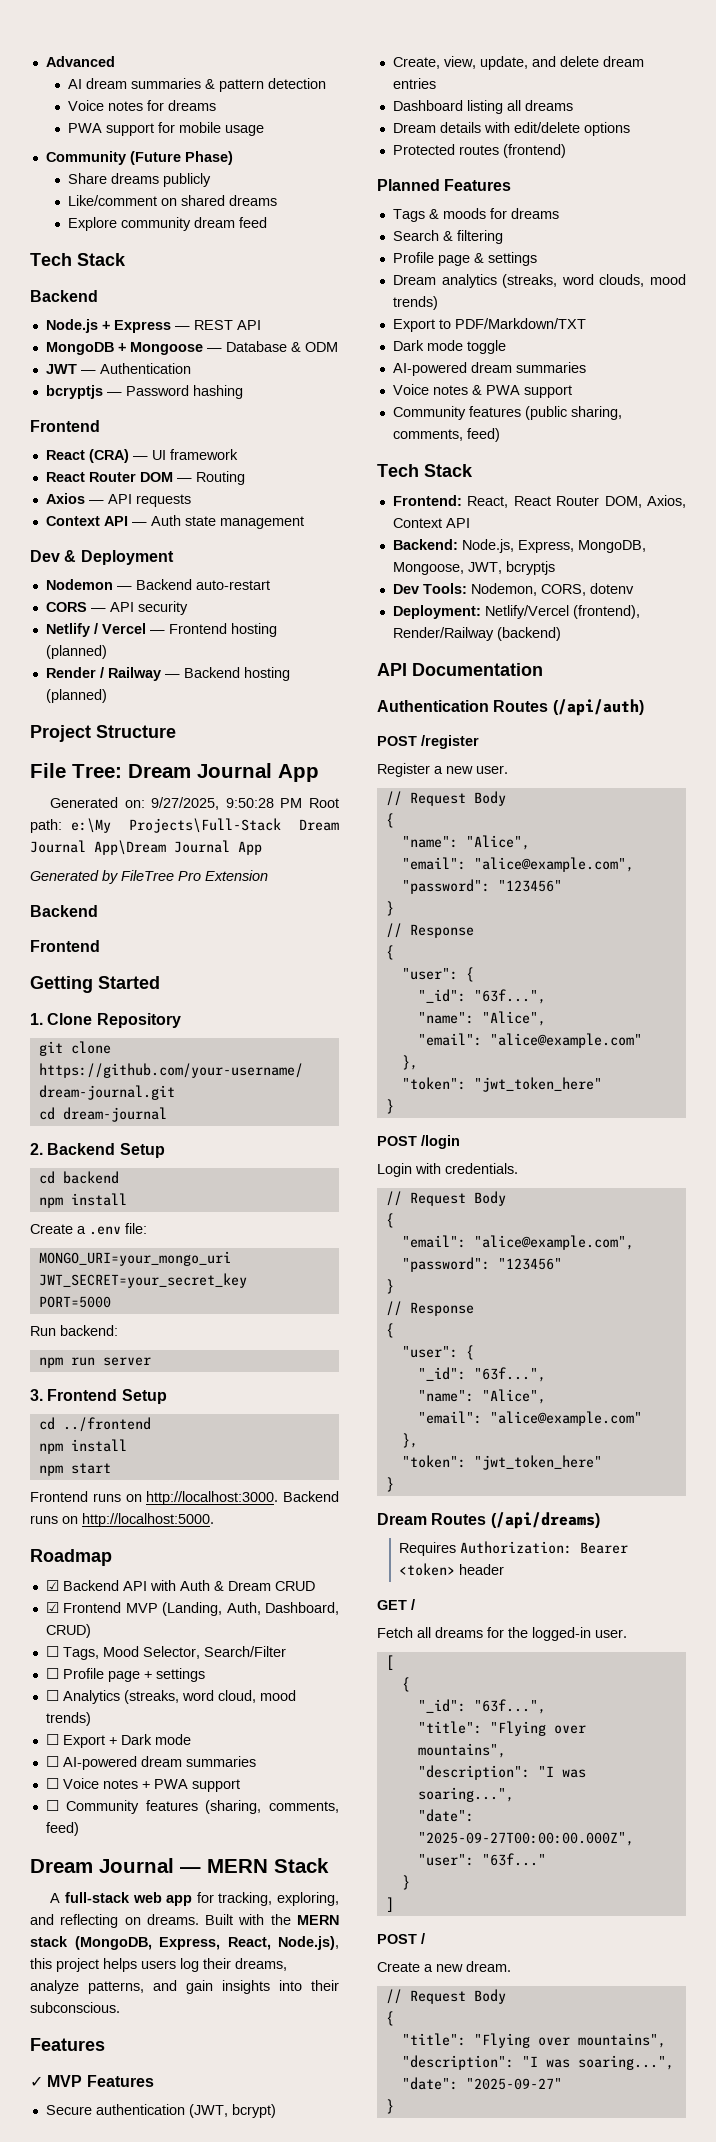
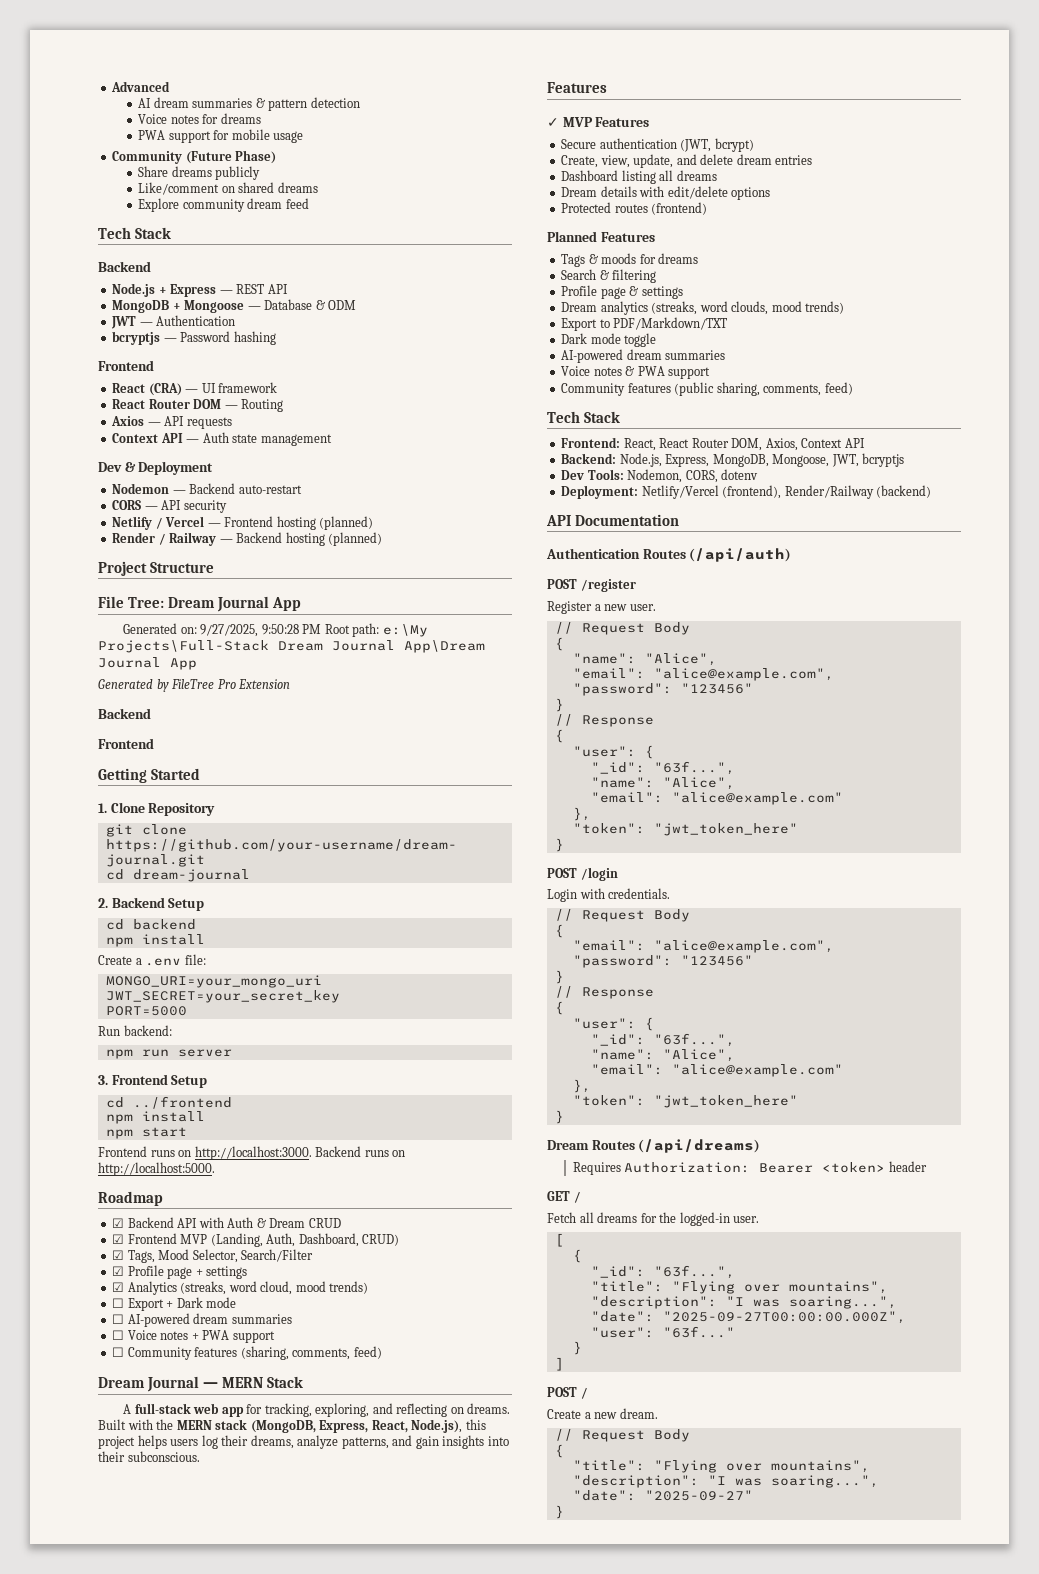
[45,1646,59,1657] ☐ -> [112,1250,125,1260] ☑
[45,1668,59,1679] ☐ -> [112,1266,125,1276] ☑
[45,1690,59,1701] ☐ -> [112,1282,125,1292] ☑

